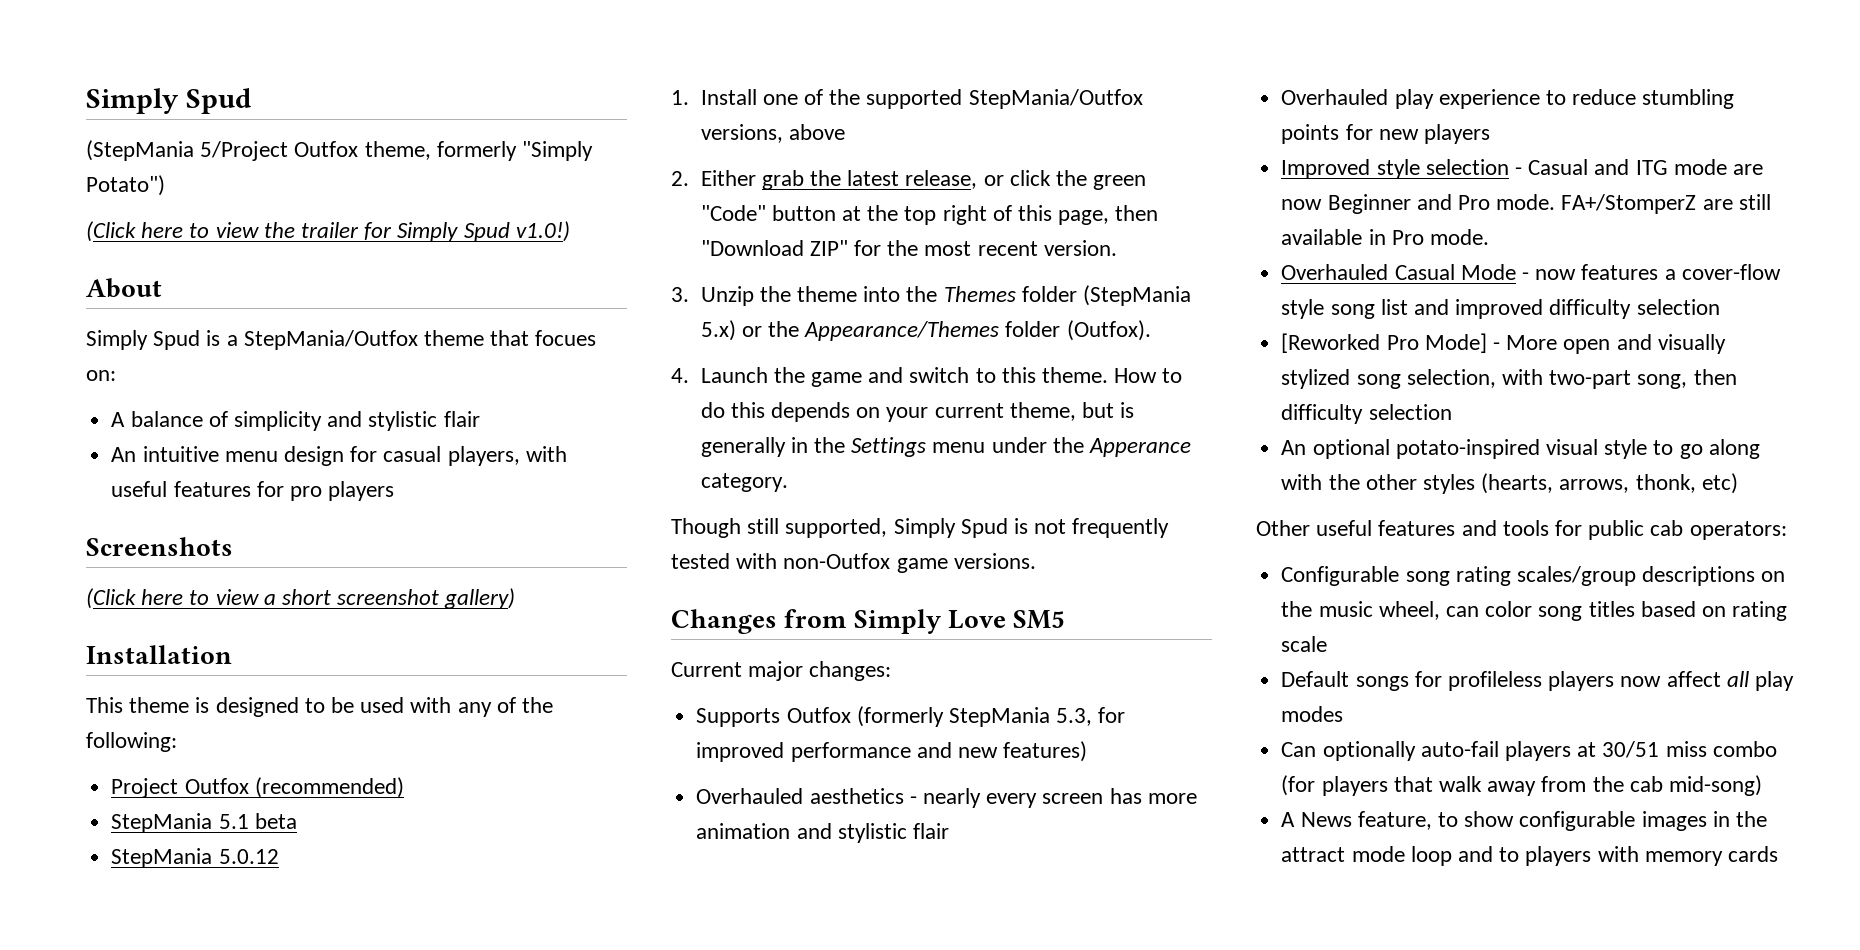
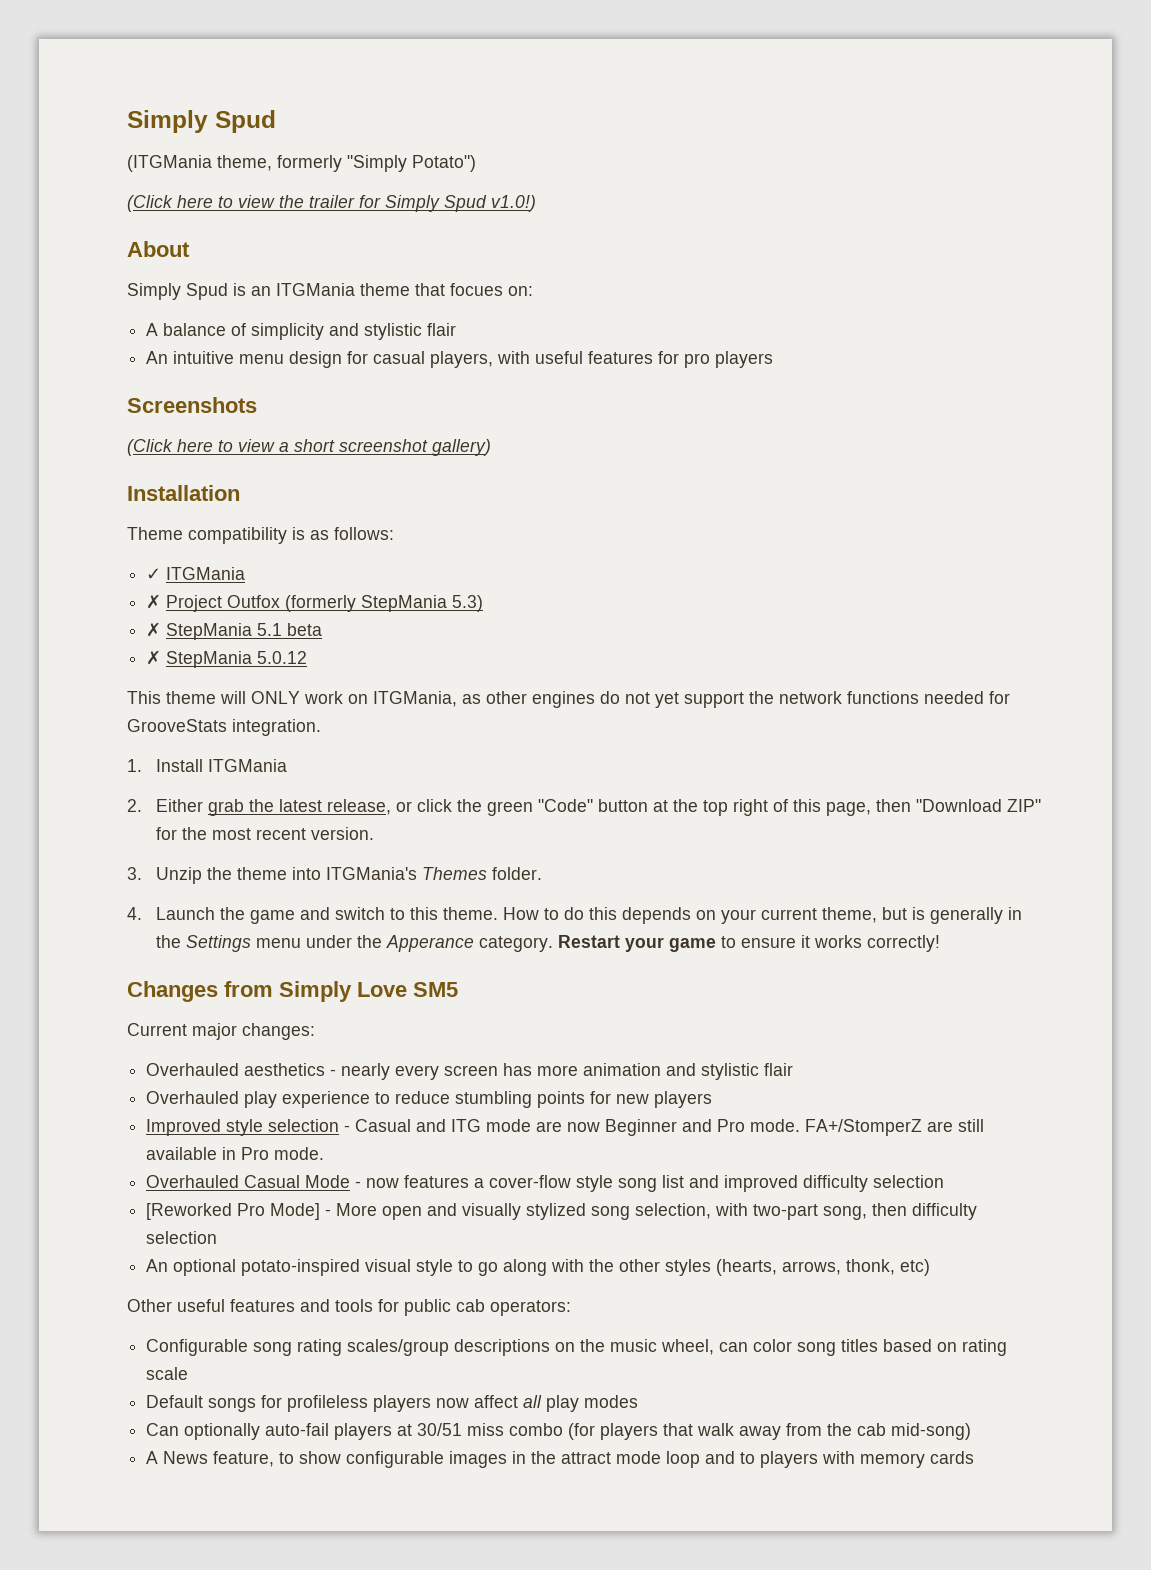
[86,140,359,161] (StepMania 5/Project Outfox -> [127,155,212,172] (ITGMania
[226,330,418,350] a StepMania/Outfox -> [251,283,355,296] an ITGMania
[86,697,554,717] [86,732,177,752] [111,777,404,798] This theme is designed to be used with any of the following: // Project Outfox (recommended) // -> [127,527,394,544] [146,567,246,580] [146,594,484,612] [146,622,162,637] Theme compatibility is as follows: // ✓ ITGMania // ✗ Project Outfox (formerly StepMania 5.3) // ✗
(297, 821) none -> [146,650,162,665] ✗
[671,89,1143,109] [700,124,845,143] 1. Install one of the supported StepMania/Outfox versions, above -> [127,691,1010,708] [127,719,321,736] [127,759,288,772] This theme will ONLY work on ITGMania, as other engines do not yet support the network functions needed for GrooveStats integration. // 1. Install ITGMania
[906,285,1191,306] [700,320,1151,341] the Themes folder (StepMania 5.x) or the Appearance/Themes folder (Outfox). -> [326,867,543,880] ITGMania's Themes folder.
[671,518,1170,538] [671,553,1036,573] // Though still supported, Simply Spud is not frequently tested with non-Outfox game versions. -> [558,935,941,952] Restart your game to ensure it works correctly!
[696,706,1126,727] [696,741,1088,762] // Supports Outfox (formerly StepMania 5.3, for improved performance and new features) -> (315, 1031) none

